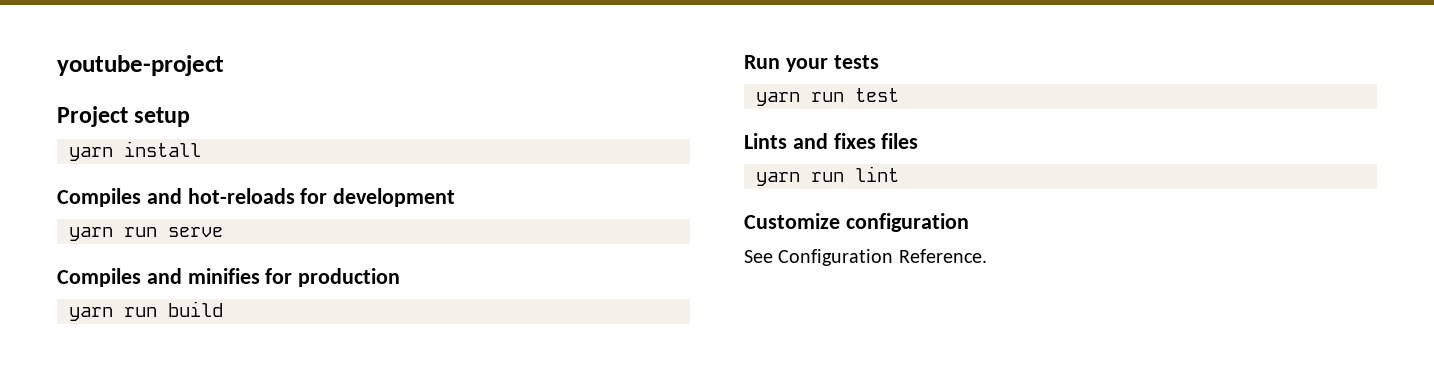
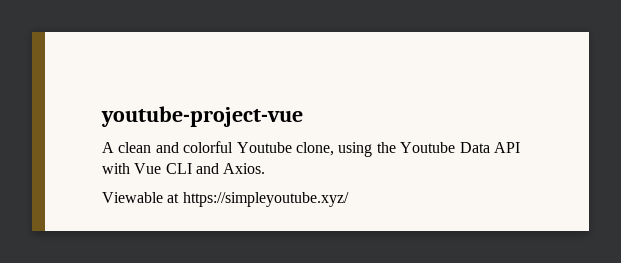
[57,55,224,76] [57,106,191,127] [69,141,201,161] [57,188,456,207] [69,227,223,241] [57,268,401,287] [69,301,223,321] [744,55,879,72] [756,88,899,106] [744,133,919,149] [756,166,899,186] [744,213,969,232] [744,249,987,266] youtube-project // Project setup // yarn install // Compiles and hot-reloads for development // yarn run serve // Compiles and minifies for production // yarn run build // Run your tests // yarn run test // Lints and fixes files // yarn run lint // Customize configuration // See Configuration Reference. -> [101,106,303,127] [102,141,520,157] [102,163,266,174] [102,192,349,207] youtube-project-vue // A clean and colorful Youtube clone, using the Youtube Data API with Vue CLI and Axios. // Viewable at https://simpleyoutube.xyz/

